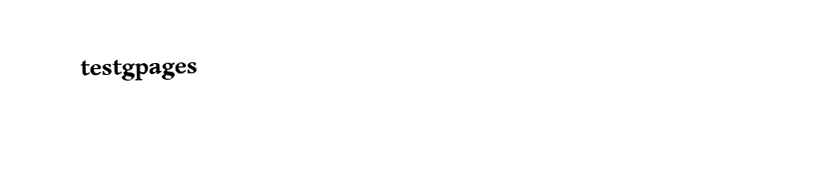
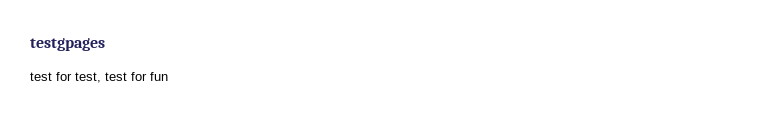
(198, 70) none -> [30,72,168,83] // test for test, test for fun

